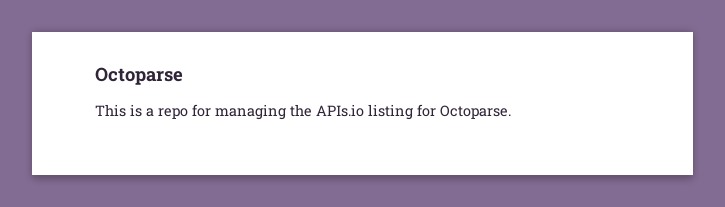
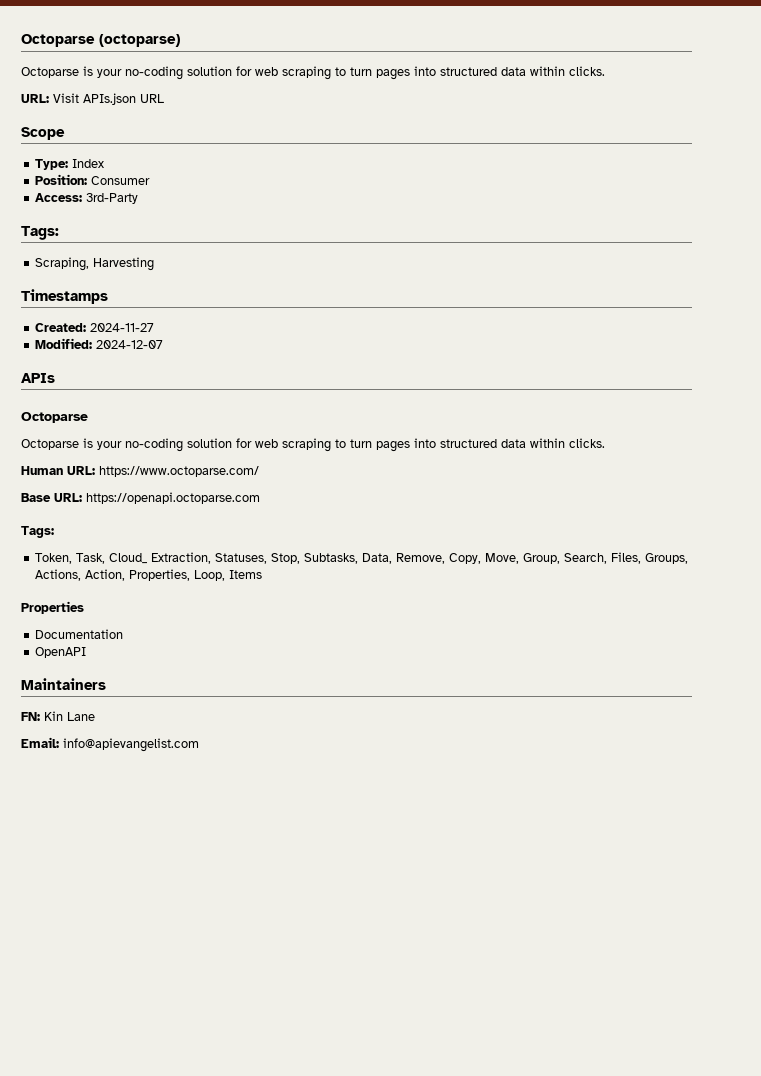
[95,67,183,85] [95,104,511,120] Octoparse // This is a repo for managing the APIs.io listing for Octoparse. -> [21,34,180,47] [21,66,605,80] [21,93,164,105] [21,127,65,140] [35,159,105,170] [35,174,151,185] [35,193,139,204] [21,226,59,240] [35,257,155,271] [21,289,108,304] [35,323,155,332] [35,338,164,349] [21,373,55,383] [21,412,88,423] [21,438,605,452] [21,466,259,477] [21,492,260,504] [21,526,54,538] [35,552,689,564] [35,569,263,581] [21,601,84,614] [35,629,124,639] [35,647,87,658] [21,678,106,690] [21,711,95,721] [21,737,199,752] Octoparse (octoparse) // Octoparse is your no-coding solution for web scraping to turn pages into structured data within clicks. // URL: Visit APIs.json URL // Scope // Type: Index // Position: Consumer // Access: 3rd-Party // Tags: // Scraping, Harvesting // Timestamps // Created: 2024-11-27 // Modified: 2024-12-07 // APIs // Octoparse // Octoparse is your no-coding solution for web scraping to turn pages into structured data within clicks. // Human URL: https://www.octoparse.com/ // Base URL: https://openapi.octoparse.com // Tags: // Token, Task, Cloud_ Extraction, Statuses, Stop, Subtasks, Data, Remove, Copy, Move, Group, Search, Files, Groups, Actions, Action, Properties, Loop, Items // Properties // Documentation // OpenAPI // Maintainers // FN: Kin Lane // Email: info@apievangelist.com

